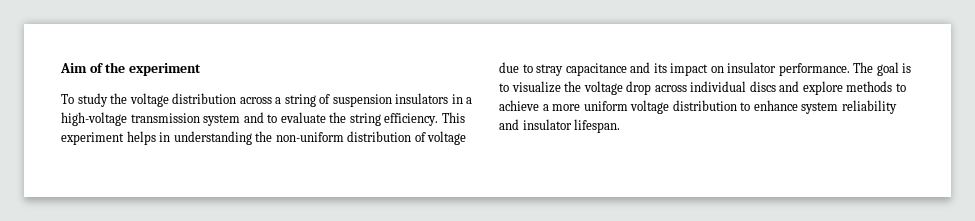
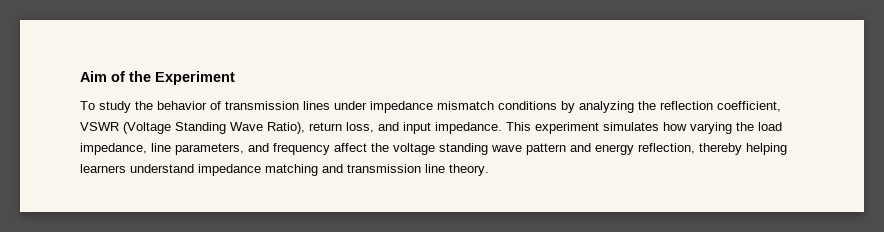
[128,63,201,76] experiment -> [155,71,235,85] Experiment
[129,93,473,107] [61,112,465,126] [61,131,467,145] [499,62,912,76] [499,81,906,95] [499,100,897,114] [499,119,621,133] voltage distribution across a string of suspension insulators in a high-voltage transmission system and to evaluate the string efficiency. This experiment helps in understanding the non-uniform distribution of voltage due to stray capacitance and its impact on insulator performance. The goal is to visualize the voltage drop across individual discs and explore methods to achieve a more uniform voltage distribution to enhance system reliability and insulator lifespan. -> [157,101,781,113] [80,122,782,134] [80,143,787,155] [80,164,489,176] behavior of transmission lines under impedance mismatch conditions by analyzing the reflection coefficient, VSWR (Voltage Standing Wave Ratio), return loss, and input impedance. This experiment simulates how varying the load impedance, line parameters, and frequency affect the voltage standing wave pattern and energy reflection, thereby helping learners understand impedance matching and transmission line theory.

